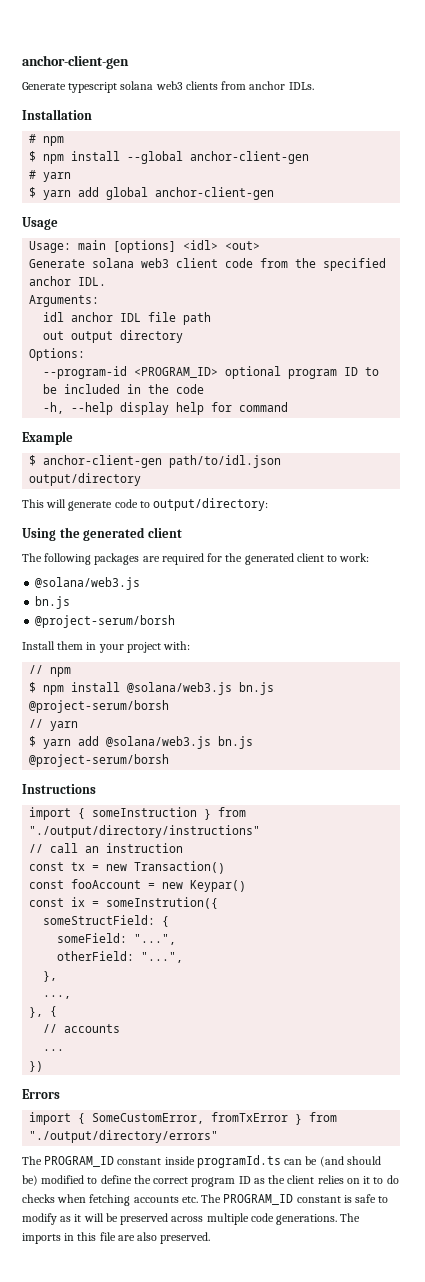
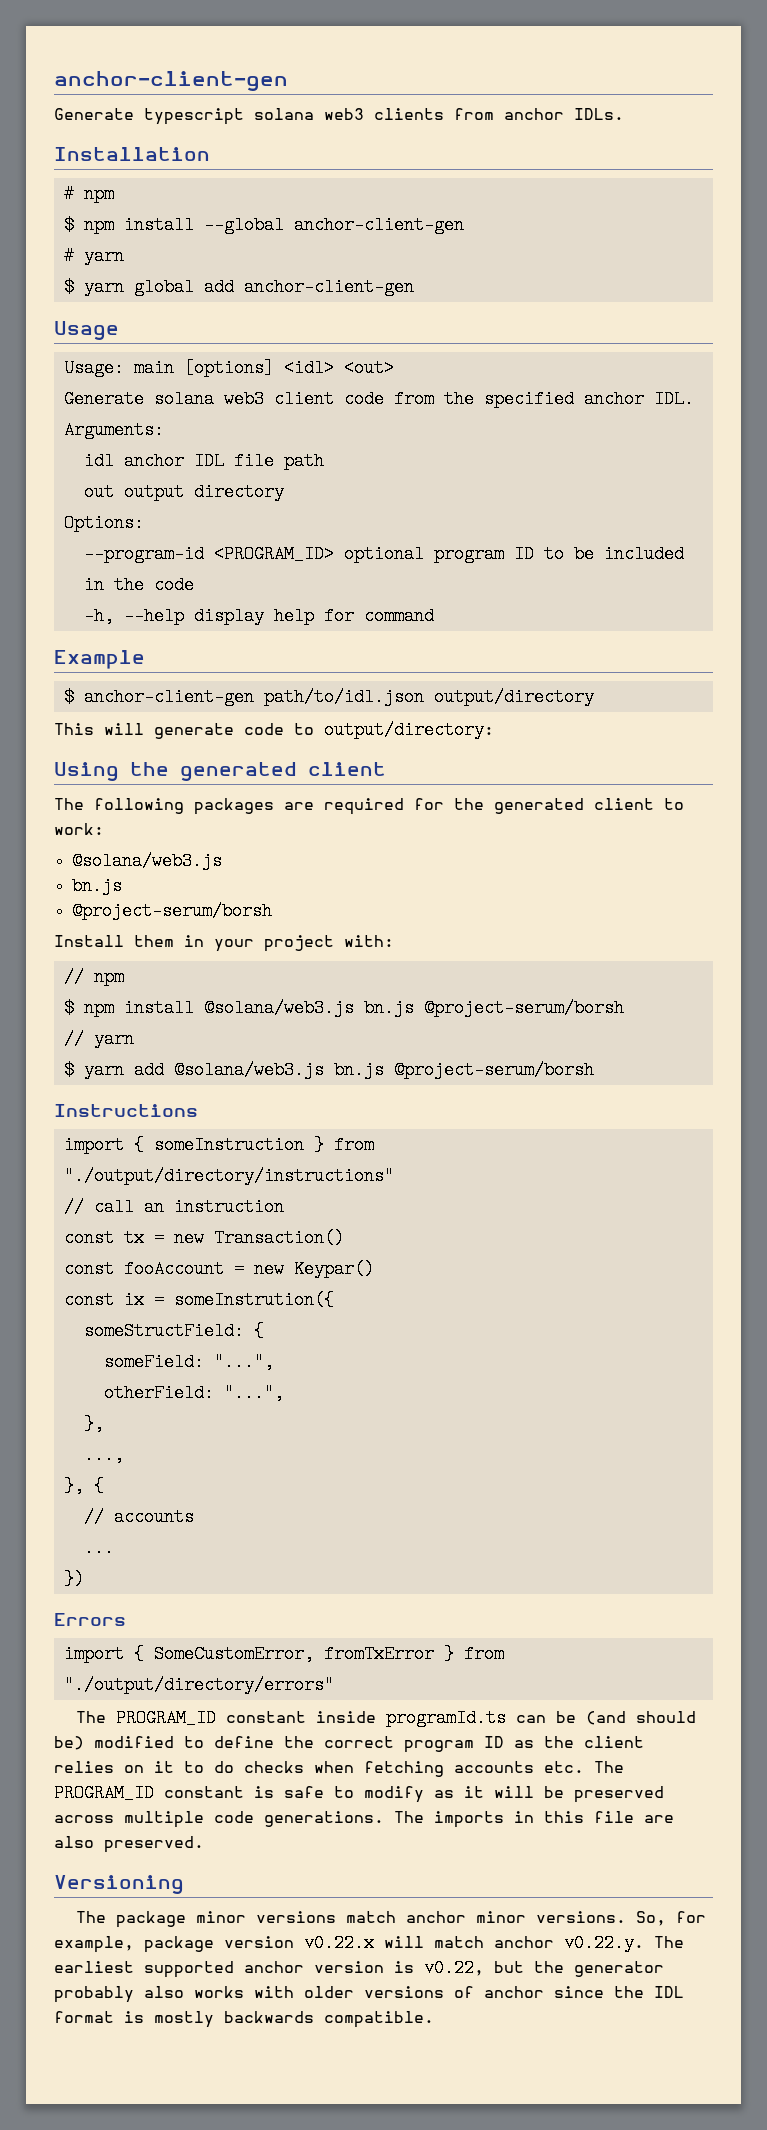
[78,187,149,200] add global -> [133,278,234,296] global add
(211, 1238) none -> [54,1875,184,1894] [76,1911,707,1928] [54,1934,684,1953] [54,1959,664,1978] [54,1986,684,2003] [54,2011,434,2028] // Versioning // The package minor versions match anchor minor versions. So, for example, package version v0.22.x will match anchor v0.22.y. The earliest supported anchor version is v0.22, but the generator probably also works with older versions of anchor since the IDL format is mostly backwards compatible.

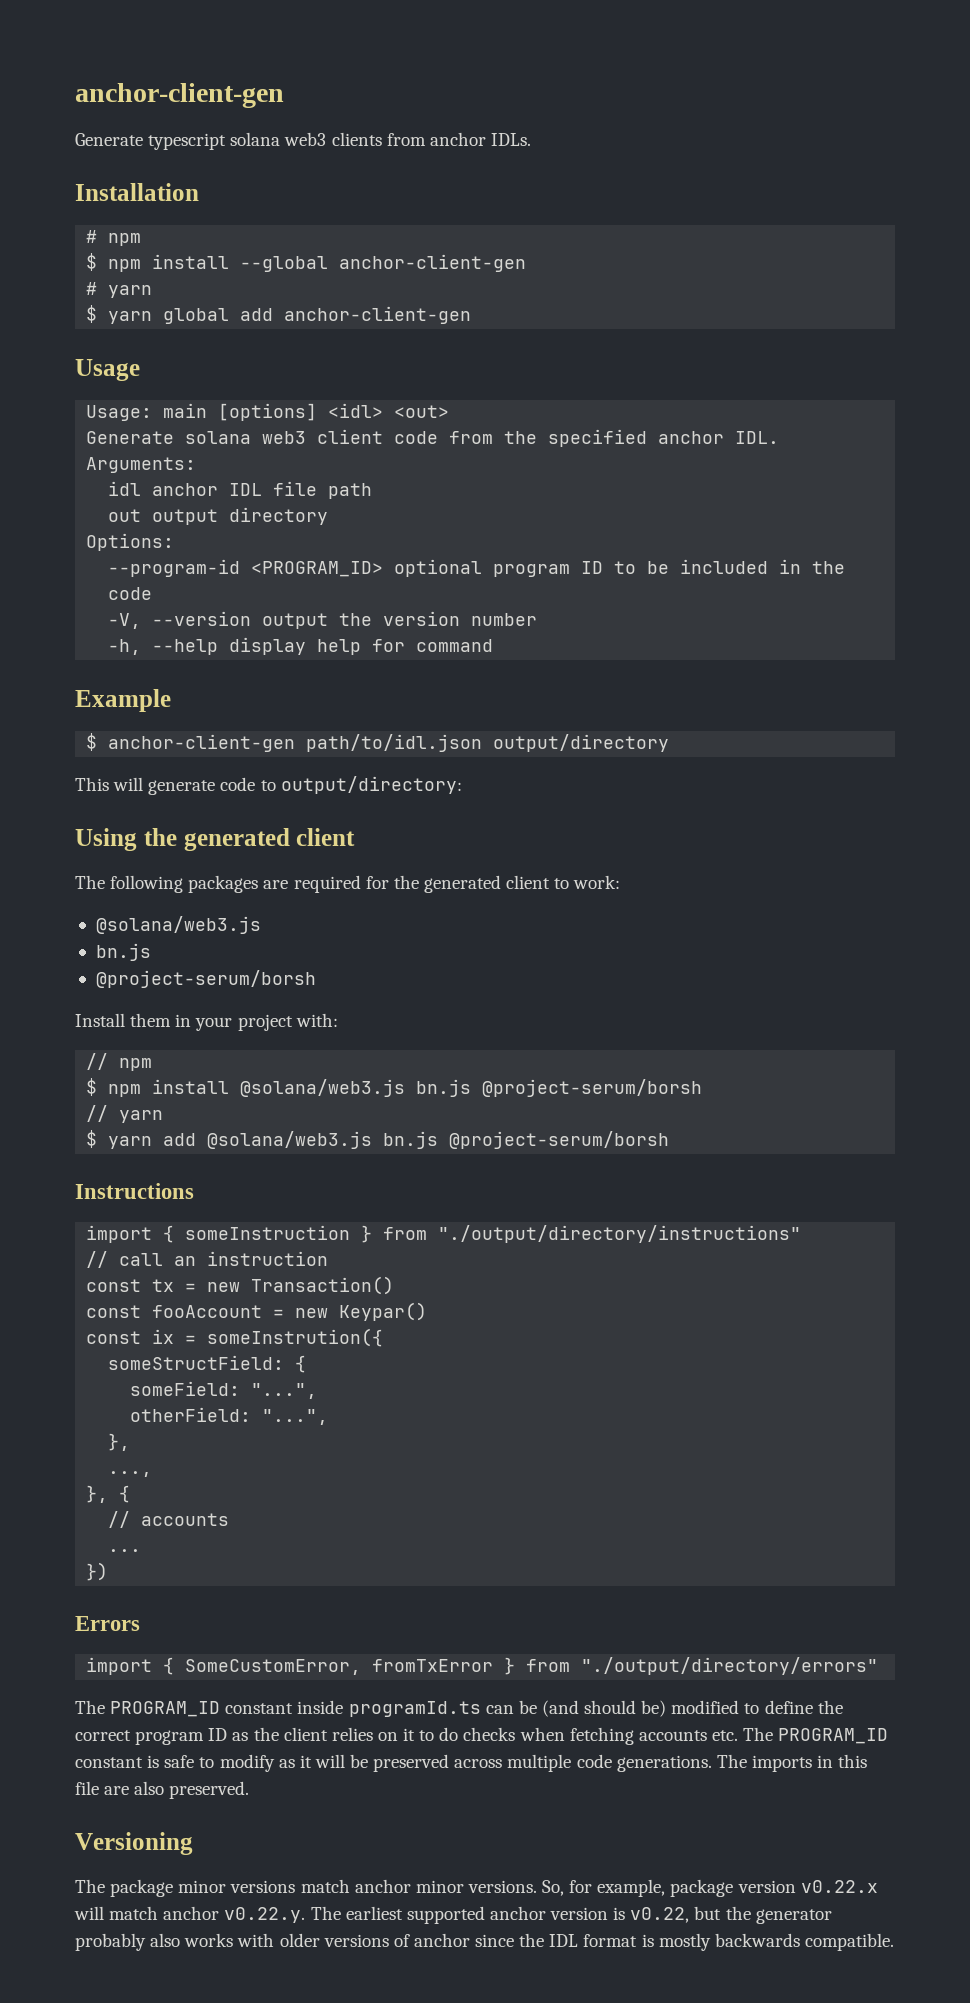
(194, 585) none -> [108,611,538,629] // -V, --version output the version number

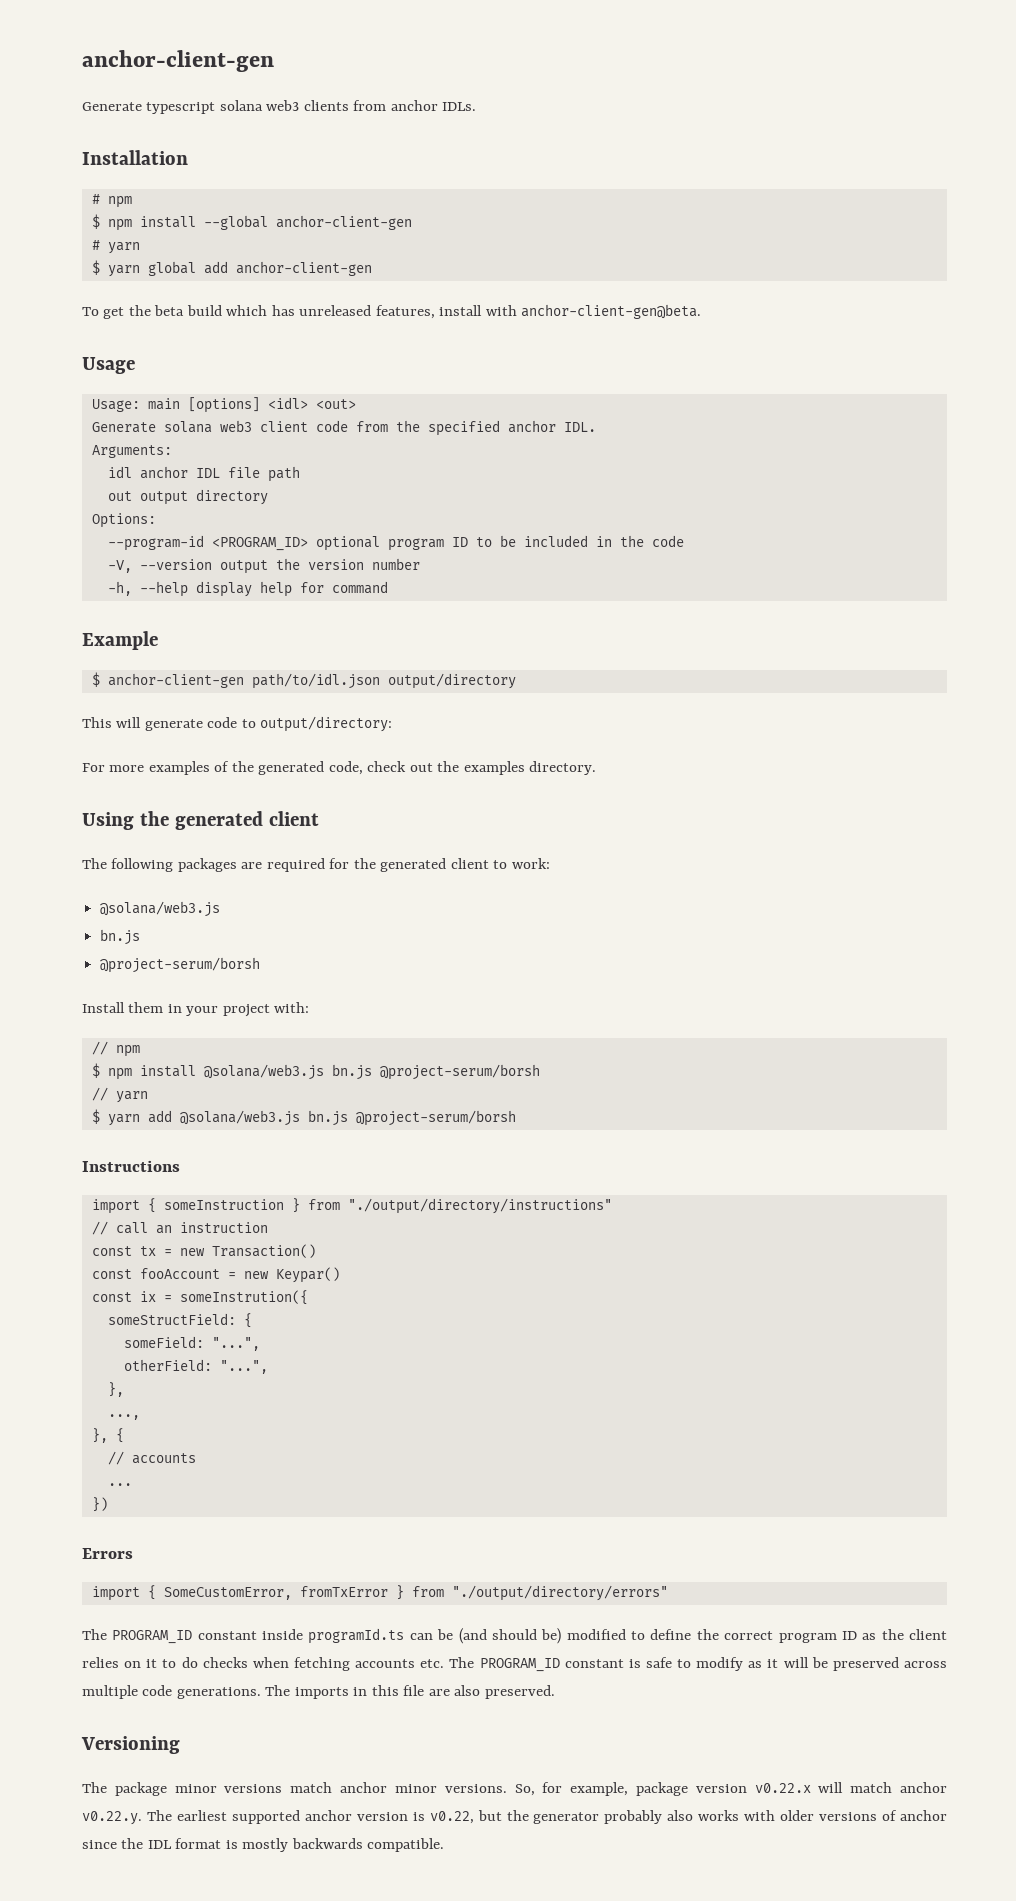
(472, 315) none -> [82,304,702,319] // To get the beta build which has unreleased features, install with anchor-client-gen@beta.
(462, 785) none -> [82,761,597,775] // For more examples of the generated code, check out the examples directory.

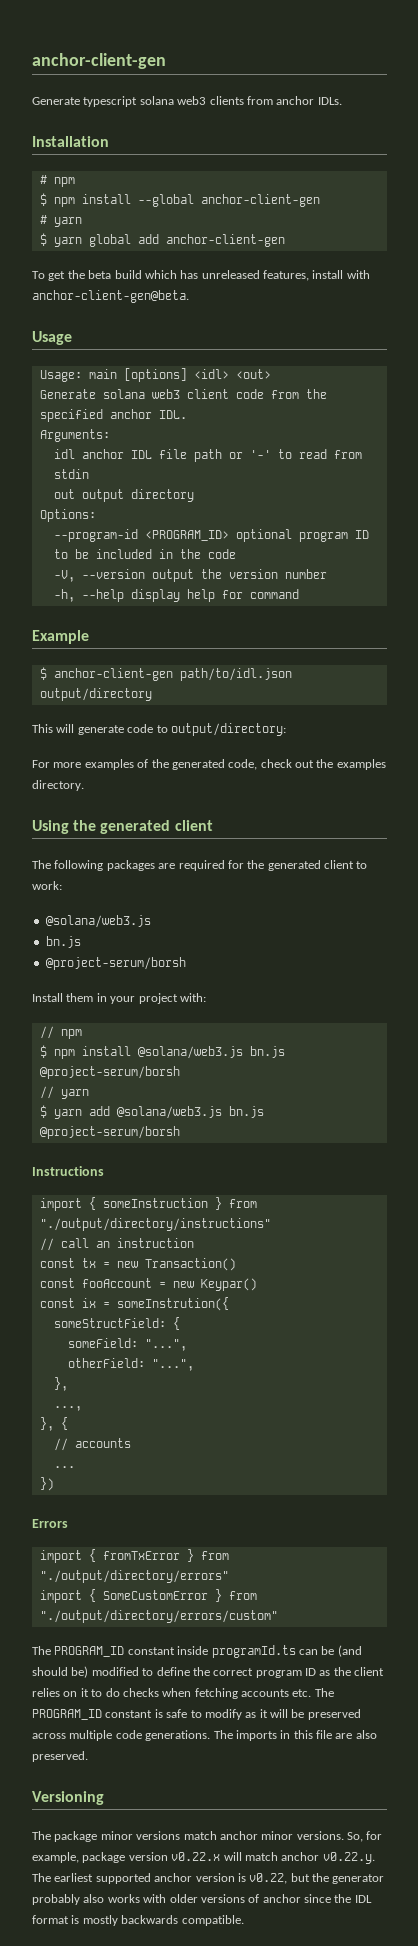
(300, 474) none -> [228,449,362,459] [53,469,89,479] or '-' to read from stdin
[163,1587,292,1600] SomeCustomError, -> (96, 1555) none
(668, 1593) none -> [39,1589,257,1603] [39,1610,278,1623] // import { SomeCustomError } from "./output/directory/errors/custom"

